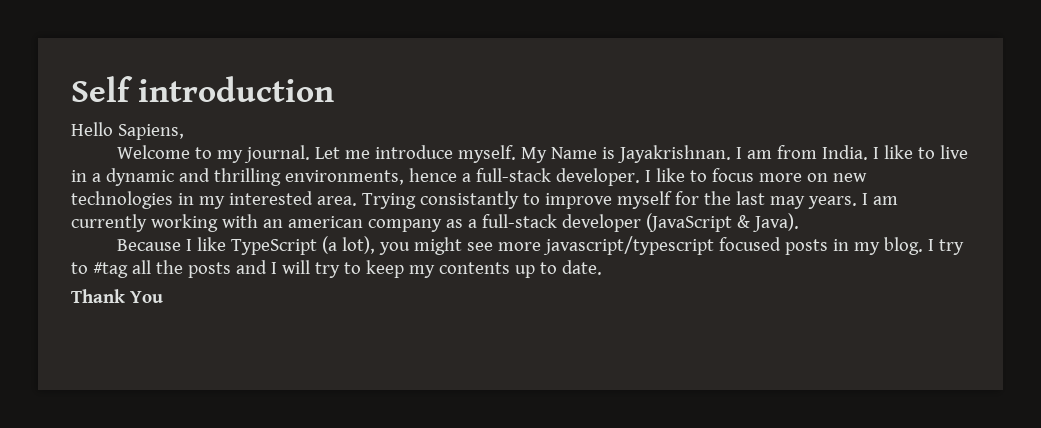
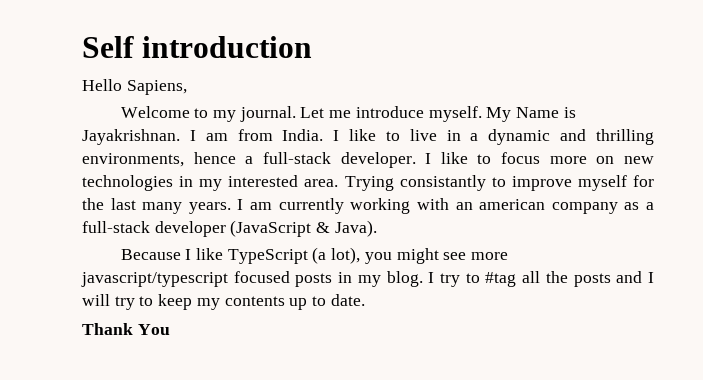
[769,196,805,209] may -> [142,202,183,214] many

